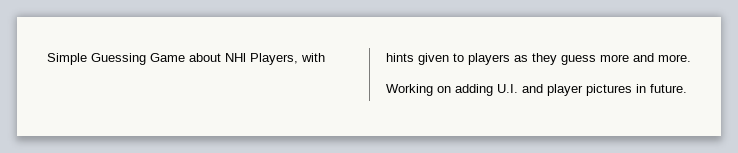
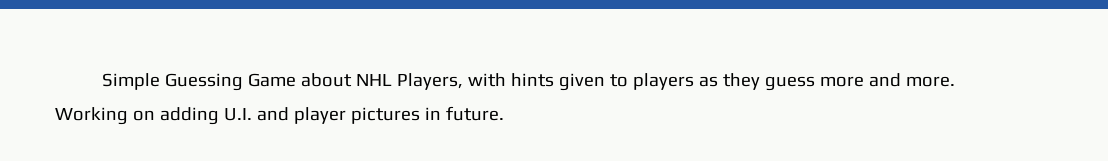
[225,53,246,62] NHl -> [356,74,393,86] NHL

